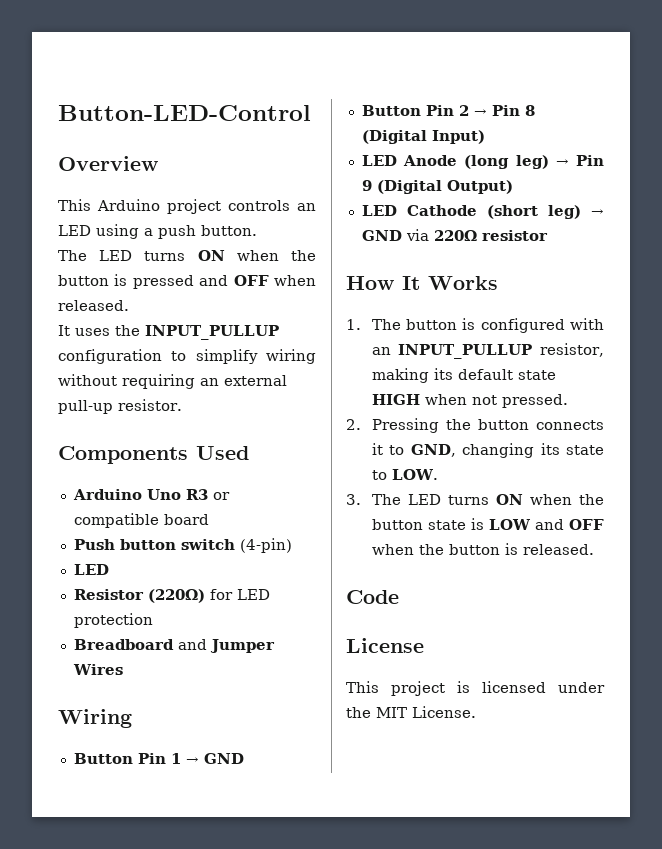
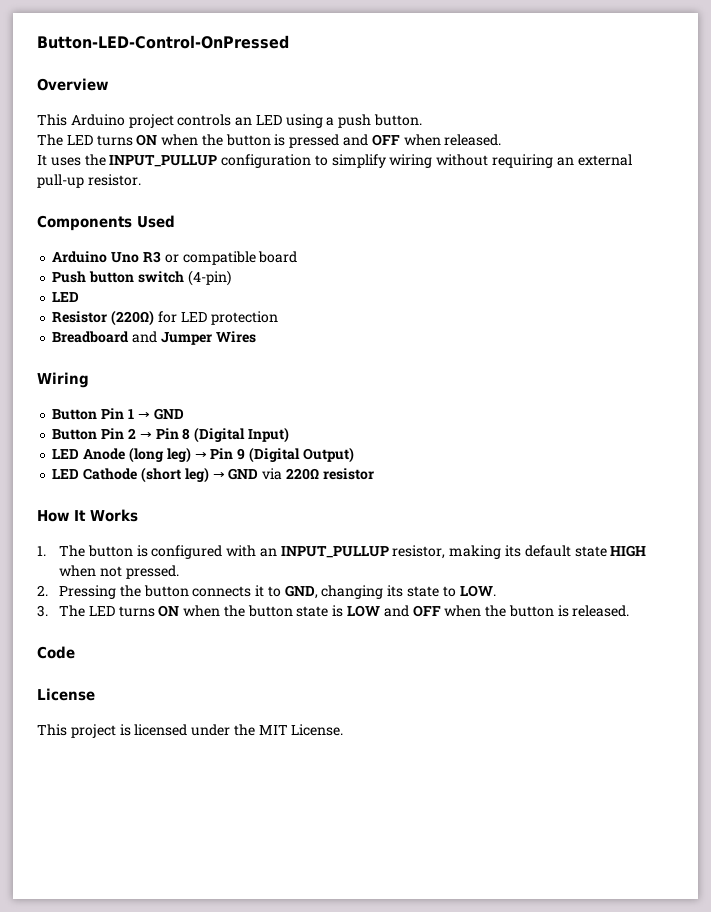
[58,105,311,121] Button-LED-Control -> [37,35,289,49] Button-LED-Control-OnPressed

